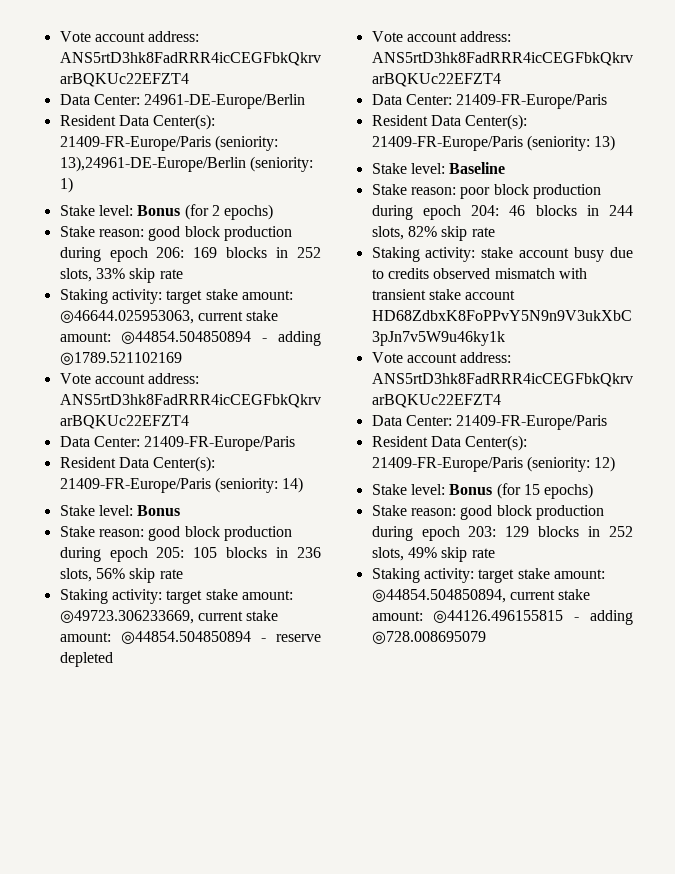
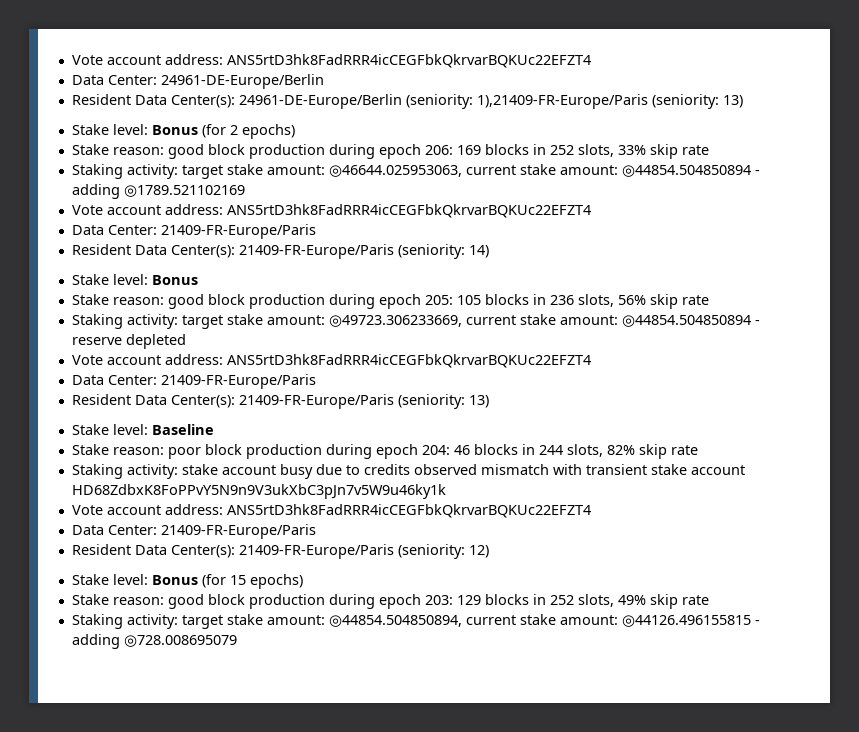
[59,135,278,151] [59,156,313,172] [59,177,73,193] 21409-FR-Europe/Paris (seniority: 13),24961-DE-Europe/Berlin (seniority: 1) -> [238,94,743,109] 24961-DE-Europe/Berlin (seniority: 1),21409-FR-Europe/Paris (seniority: 13)

